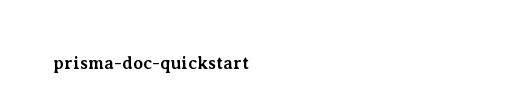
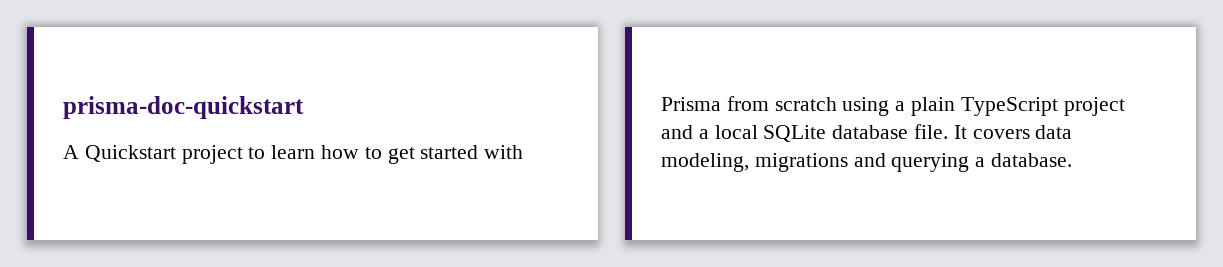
(249, 64) none -> [63,145,524,164] [661,96,1125,116] [661,124,1073,142] [661,153,1073,172] // A Quickstart project to learn how to get started with Prisma from scratch using a plain TypeScript project and a local SQLite database file. It covers data modeling, migrations and querying a database.

